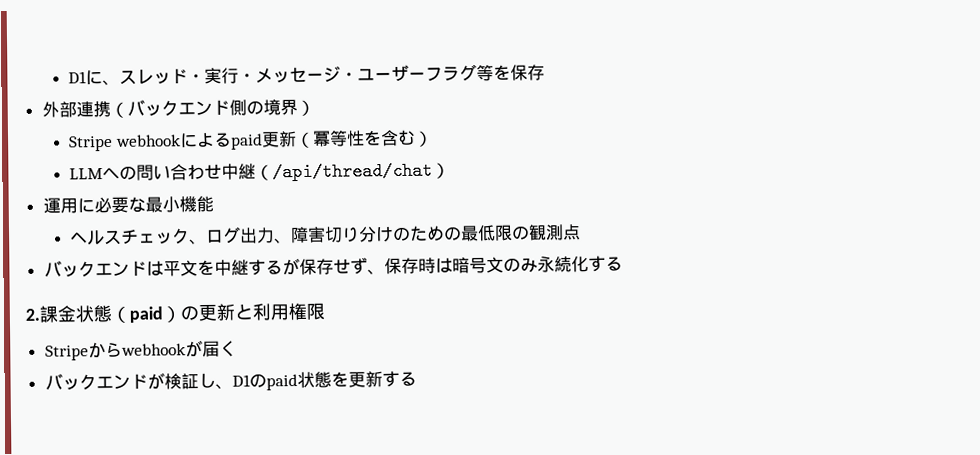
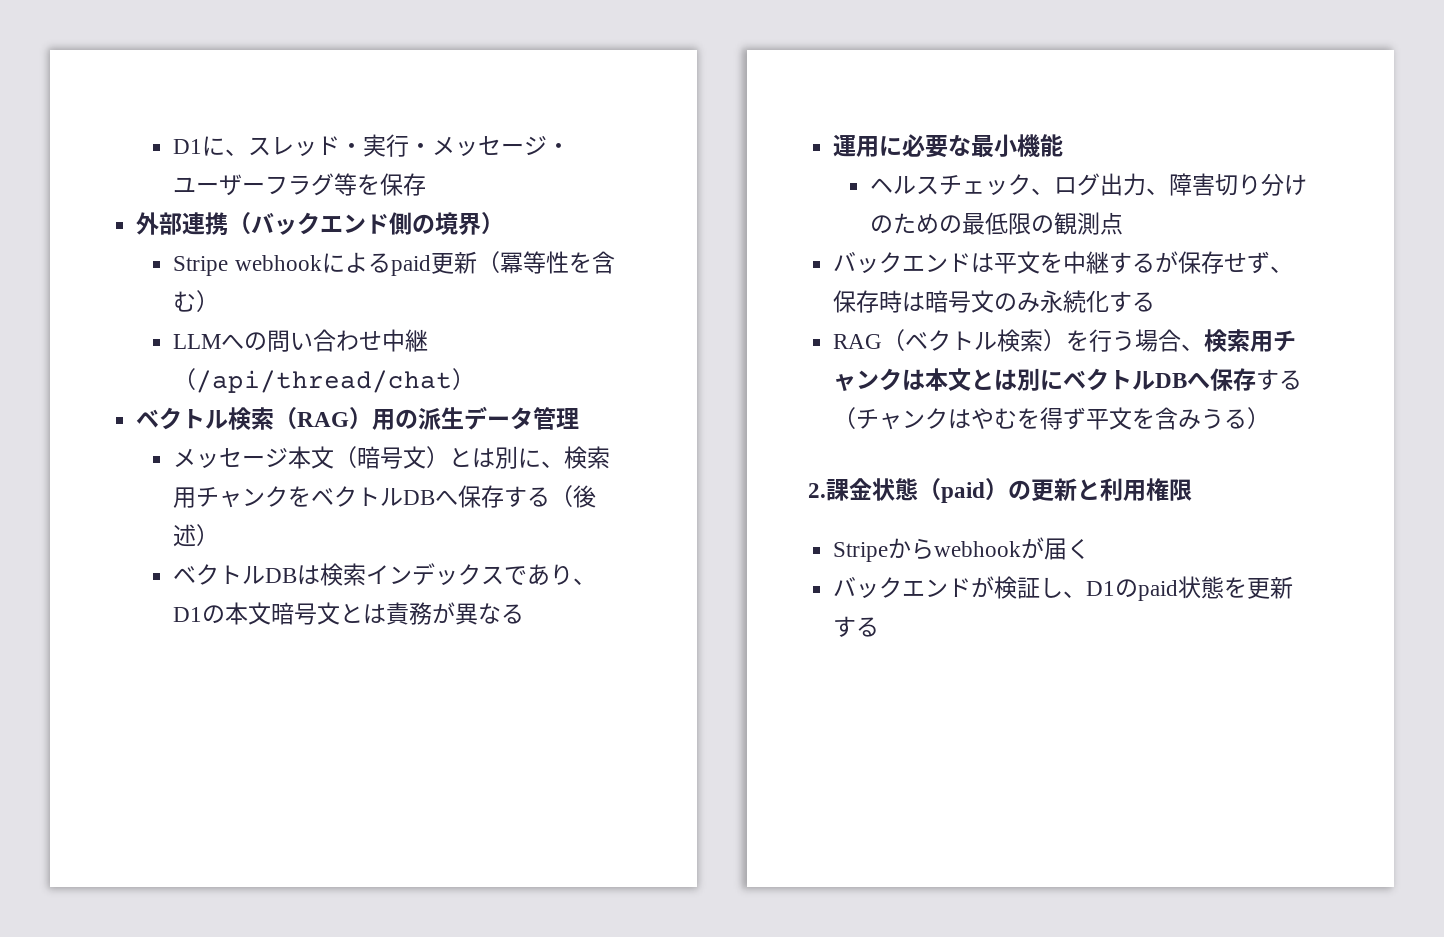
(451, 170) none -> [136,406,580,430] [173,446,611,469] [173,485,597,508] [173,524,220,547] [173,563,597,586] [173,602,525,625] // ベクトル検索（RAG）用の派生データ管理 // メッセージ本文（暗号文）とは別に、検索用チャンクをベクトルDBへ保存する（後述） // ベクトルDBは検索インデックスであり、D1の本文暗号文とは責務が異なる
(623, 263) none -> [833,329,1297,352] [833,368,1303,391] [833,407,1271,430] // RAG（ベクトル検索）を行う場合、検索用チャンクは本文とは別にベクトルDBへ保存する（チャンクはやむを得ず平文を含みうる）

